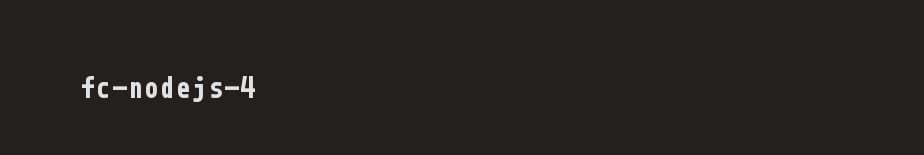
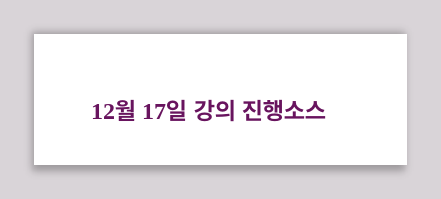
[79,76,255,102] fc-nodejs-4 -> [91,99,327,122] 12월 17일 강의 진행소스

